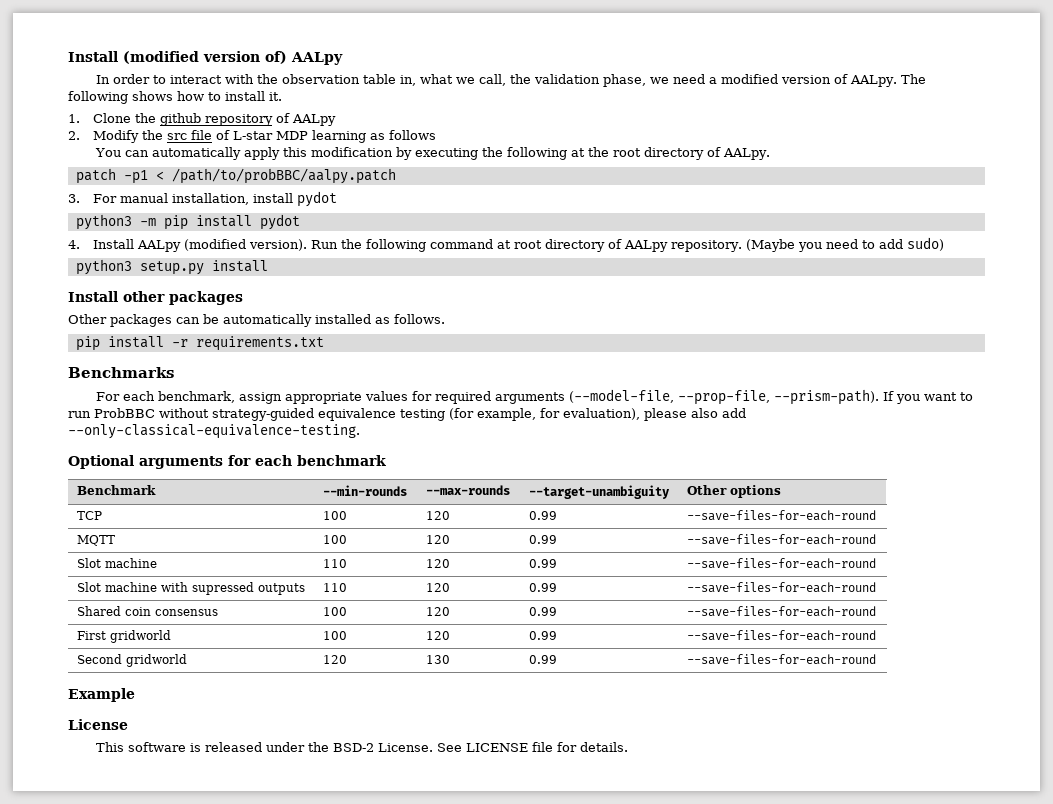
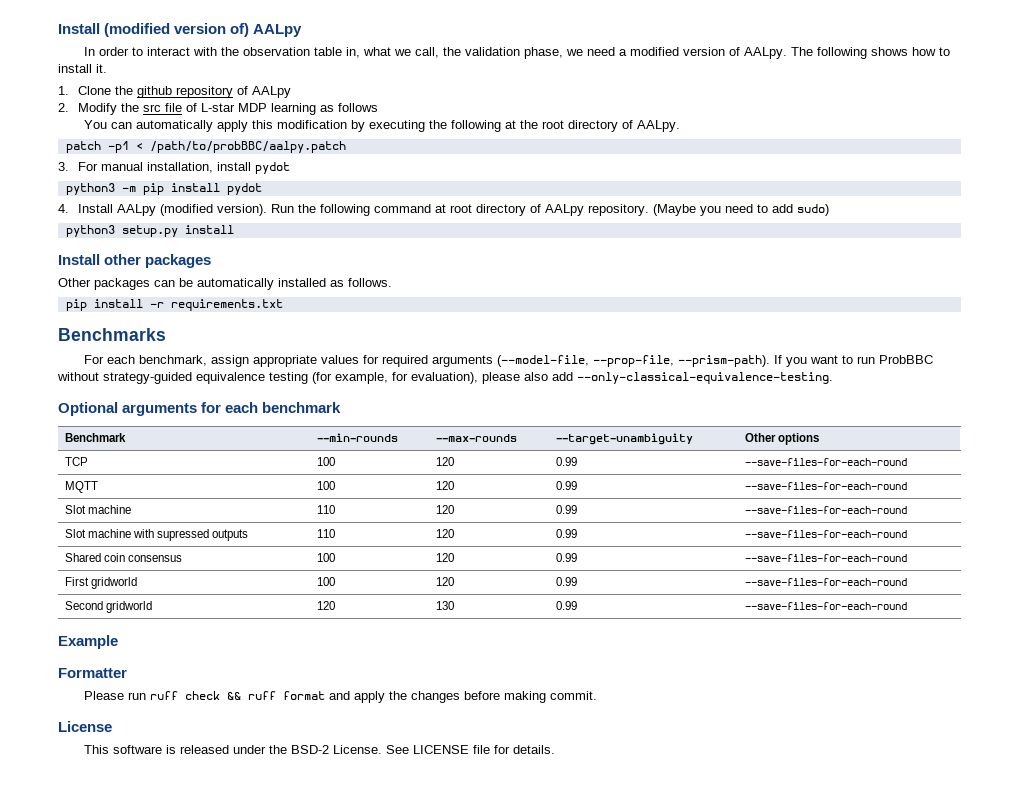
(135, 695) none -> [58,668,127,678] [83,691,597,703] // Formatter // Please run ruff check && ruff format and apply the changes before making commit.

